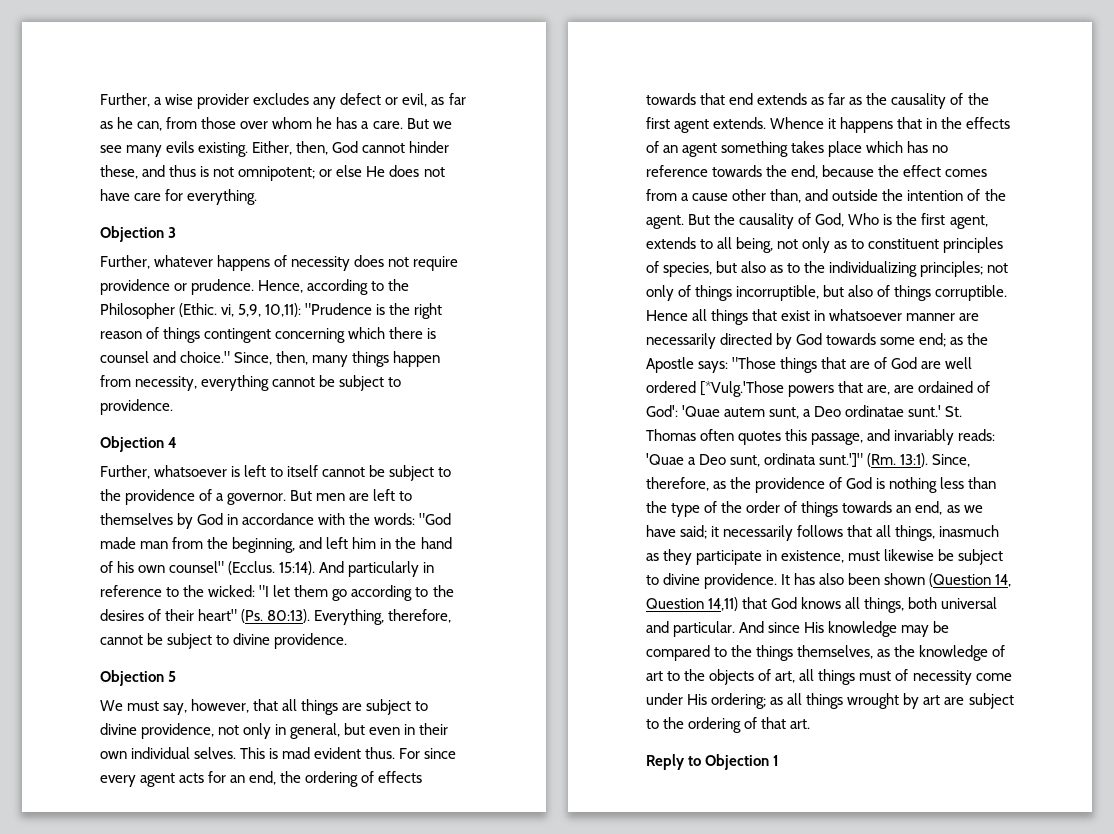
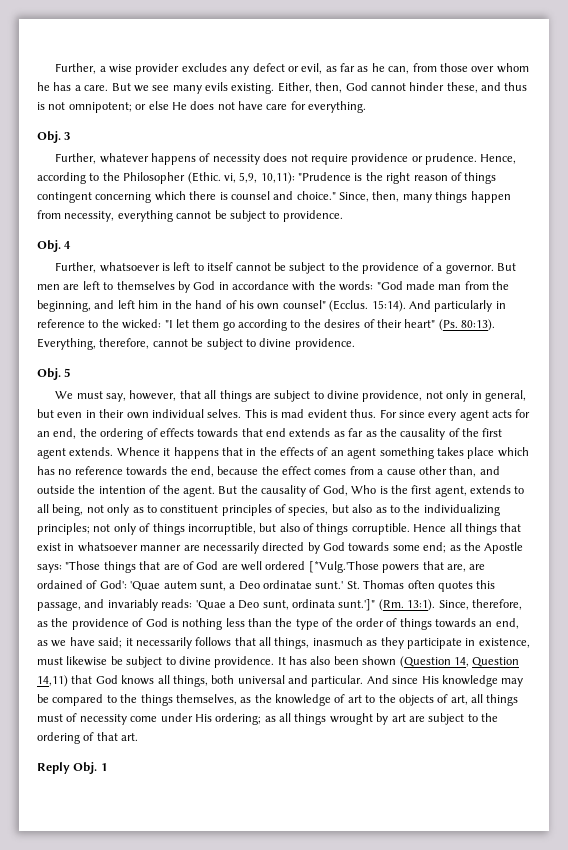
[100,226,164,242] Objection -> [37,131,61,143] Obj.
[100,436,164,452] Objection -> [37,240,61,252] Obj.
[100,670,164,686] Objection -> [37,368,61,380] Obj.
[688,754,770,770] to Objection -> [73,762,98,774] Obj.

